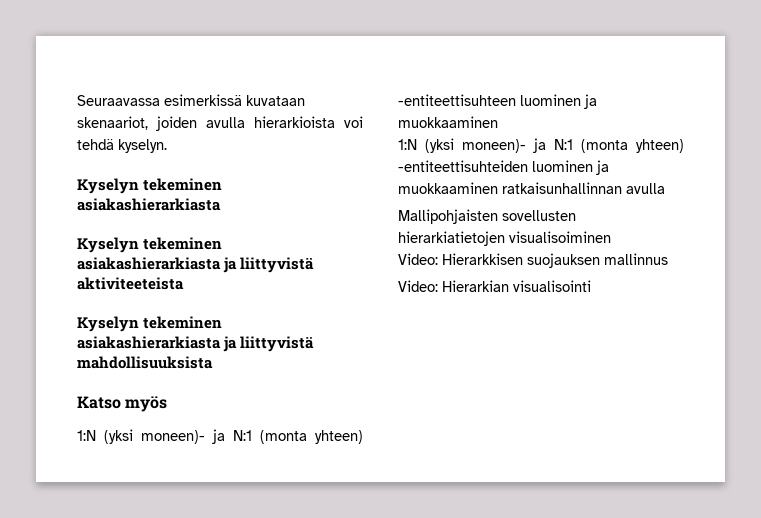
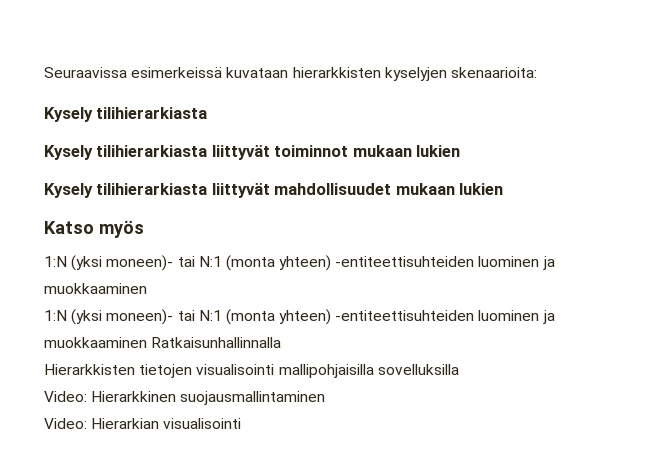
[77,94,305,106] [77,116,363,131] [77,139,167,153] [77,178,223,194] [77,198,221,211] [77,237,223,253] [77,257,315,273] [77,277,184,290] [77,316,223,332] [77,336,315,352] [77,356,213,369] Seuraavassa esimerkissä kuvataan skenaariot, joiden avulla hierarkioista voi tehdä kyselyn. // Kyselyn tekeminen asiakashierarkiasta // Kyselyn tekeminen asiakashierarkiasta ja liittyvistä aktiviteeteista // Kyselyn tekeminen asiakashierarkiasta ja liittyvistä mahdollisuuksista -> [44,67,537,81] [44,107,208,122] [44,145,461,160] [44,183,504,198] Seuraavissa esimerkeissä kuvataan hierarkkisten kyselyjen skenaarioita: // Kysely tilihierarkiasta // Kysely tilihierarkiasta liittyvät toiminnot mukaan lukien // Kysely tilihierarkiasta liittyvät mahdollisuudet mukaan lukien
[212,429,363,444] [398,94,516,106] ja N:1 (monta yhteen) -entiteettisuhteen -> [177,255,475,271] tai N:1 (monta yhteen) -entiteettisuhteiden
[533,138,684,153] [398,160,609,175] [398,182,665,194] [398,209,576,224] [398,231,611,246] [398,253,668,268] ja N:1 (monta yhteen) -entiteettisuhteiden luominen ja muokkaaminen ratkaisunhallinnan avulla // Mallipohjaisten sovellusten hierarkiatietojen visualisoiminen // Video: Hierarkkisen suojauksen mallinnus -> [177,309,555,325] [44,337,282,348] [44,364,459,378] [44,391,326,405] tai N:1 (monta yhteen) -entiteettisuhteiden luominen ja muokkaaminen Ratkaisunhallinnalla // Hierarkkisten tietojen visualisointi mallipohjaisilla sovelluksilla // Video: Hierarkkinen suojausmallintaminen

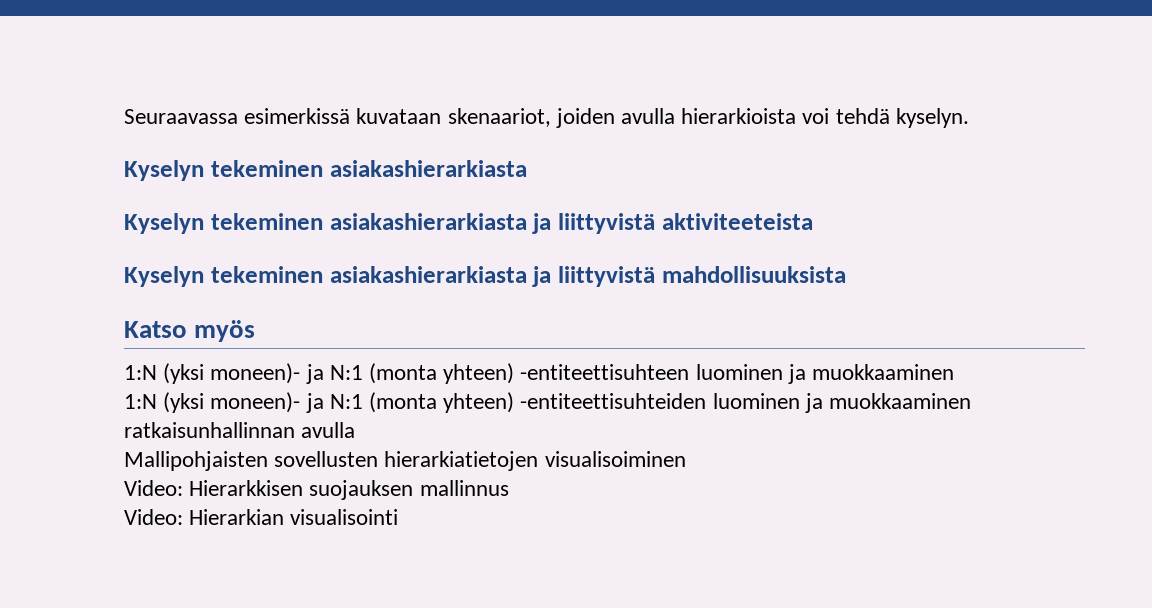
[44,67,537,81] [44,107,208,122] [44,145,461,160] [44,183,504,198] Seuraavissa esimerkeissä kuvataan hierarkkisten kyselyjen skenaarioita: // Kysely tilihierarkiasta // Kysely tilihierarkiasta liittyvät toiminnot mukaan lukien // Kysely tilihierarkiasta liittyvät mahdollisuudet mukaan lukien -> [124,108,969,128] [124,160,527,181] [124,213,813,234] [124,266,846,287] Seuraavassa esimerkissä kuvataan skenaariot, joiden avulla hierarkioista voi tehdä kyselyn. // Kyselyn tekeminen asiakashierarkiasta // Kyselyn tekeminen asiakashierarkiasta ja liittyvistä aktiviteeteista // Kyselyn tekeminen asiakashierarkiasta ja liittyvistä mahdollisuuksista
[177,255,555,271] [44,283,147,294] [44,309,555,325] [44,337,282,348] [44,364,459,378] [44,391,326,405] tai N:1 (monta yhteen) -entiteettisuhteiden luominen ja muokkaaminen // 1:N (yksi moneen)- tai N:1 (monta yhteen) -entiteettisuhteiden luominen ja muokkaaminen Ratkaisunhallinnalla // Hierarkkisten tietojen visualisointi mallipohjaisilla sovelluksilla // Video: Hierarkkinen suojausmallintaminen -> [305,363,955,384] [124,392,972,413] [124,422,356,438] [124,451,686,471] [124,480,509,500] ja N:1 (monta yhteen) -entiteettisuhteen luominen ja muokkaaminen // 1:N (yksi moneen)- ja N:1 (monta yhteen) -entiteettisuhteiden luominen ja muokkaaminen ratkaisunhallinnan avulla // Mallipohjaisten sovellusten hierarkiatietojen visualisoiminen // Video: Hierarkkisen suojauksen mallinnus

